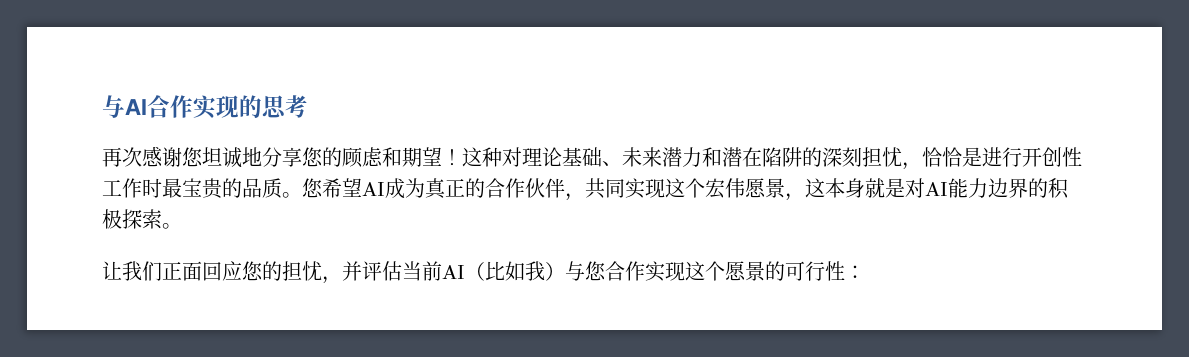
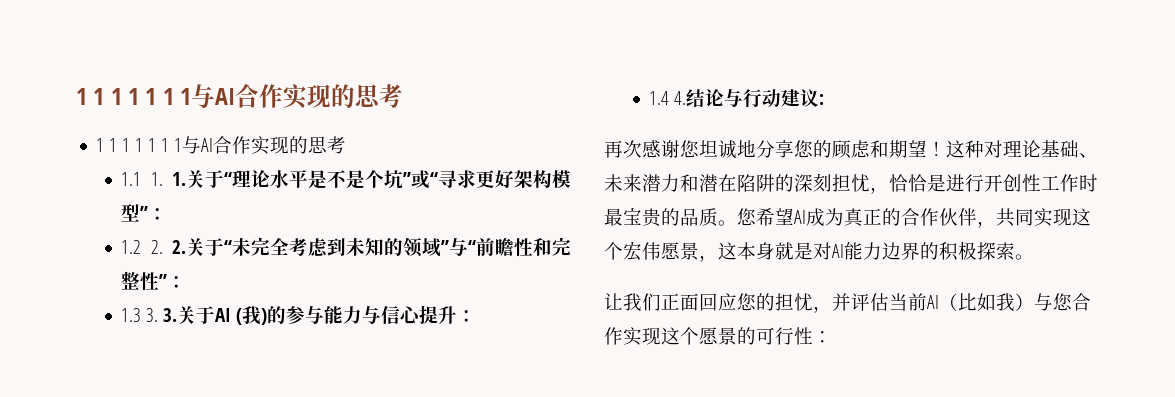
[102,95,308,119] 与AI合作实现的思考 -> [76,84,404,109] [96,136,347,155] [121,170,571,189] [121,204,168,222] [121,237,571,257] [121,271,187,291] [121,305,477,325] [649,89,825,108] 1 1 1 1 1 1 1与AI合作实现的思考 // 1 1 1 1 1 1 1与AI合作实现的思考 // 1.1 1. 1.关于“理论水平是不是个坑”或“寻求更好架构模型”： // 1.2 2. 2.关于“未完全考虑到未知的领域”与“前瞻性和完整性”： // 1.3 3. 3.关于AI (我)的参与能力与信心提升： // 1.4 4.结论与行动建议:

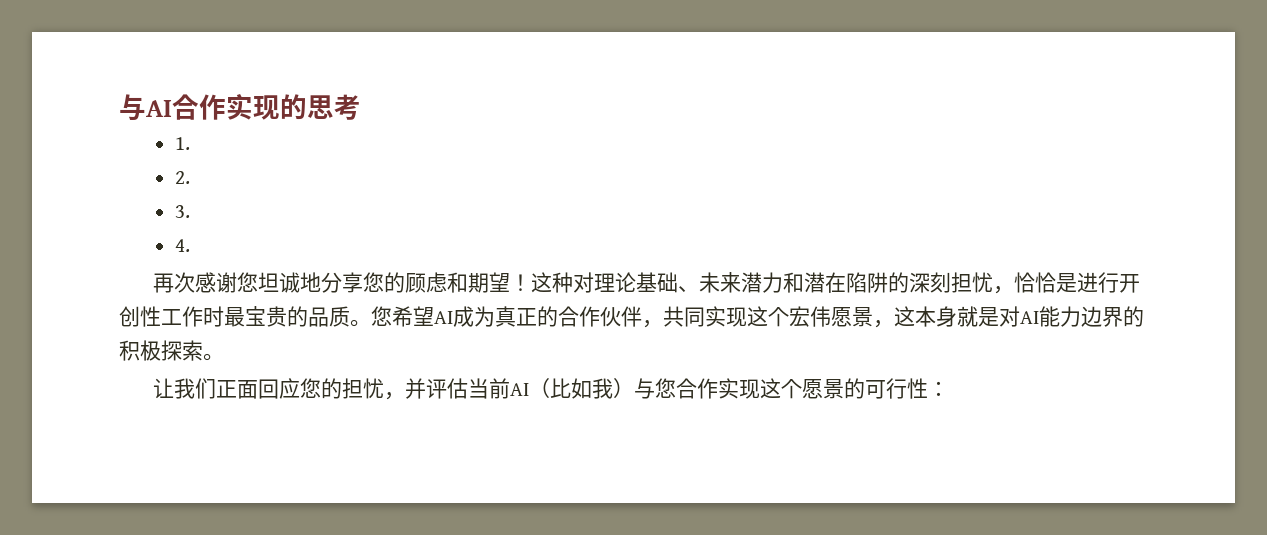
[76,84,404,109] [96,136,347,155] [121,170,571,189] [121,204,168,222] [121,237,571,257] [121,271,187,291] [121,305,477,325] [649,89,825,108] 1 1 1 1 1 1 1与AI合作实现的思考 // 1 1 1 1 1 1 1与AI合作实现的思考 // 1.1 1. 1.关于“理论水平是不是个坑”或“寻求更好架构模型”： // 1.2 2. 2.关于“未完全考虑到未知的领域”与“前瞻性和完整性”： // 1.3 3. 3.关于AI (我)的参与能力与信心提升： // 1.4 4.结论与行动建议: -> [119,94,361,121] [174,137,190,150] [174,171,190,184] [174,205,190,218] [174,239,190,252] 与AI合作实现的思考 // 1. // 2. // 3. // 4.

